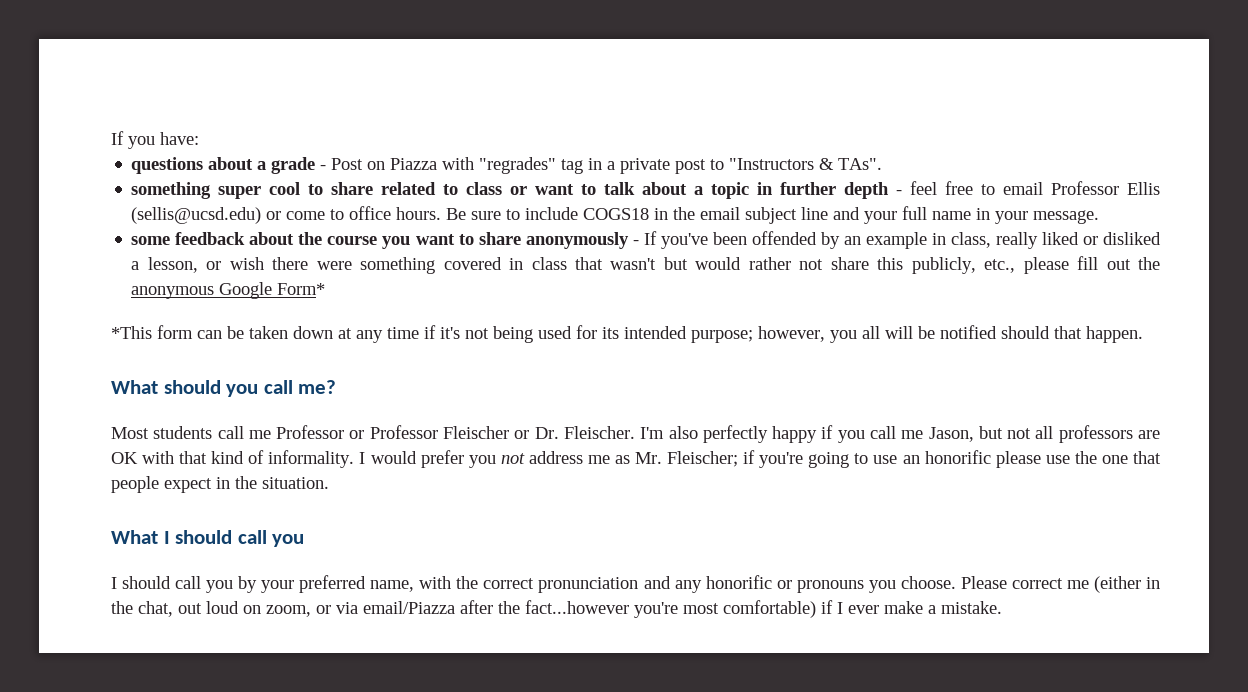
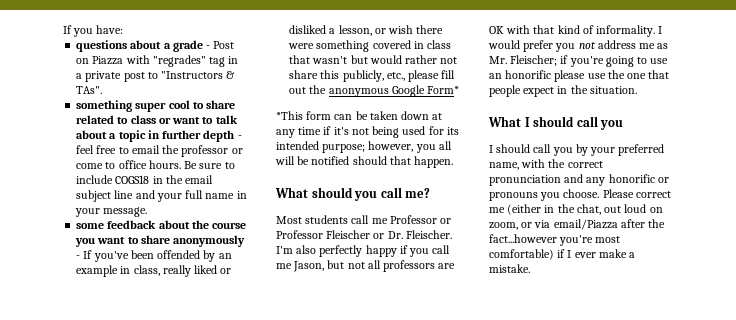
[1051,181,1160,195] [131,207,262,224] Professor Ellis (sellis@ucsd.edu) -> [162,145,229,157] the professor

